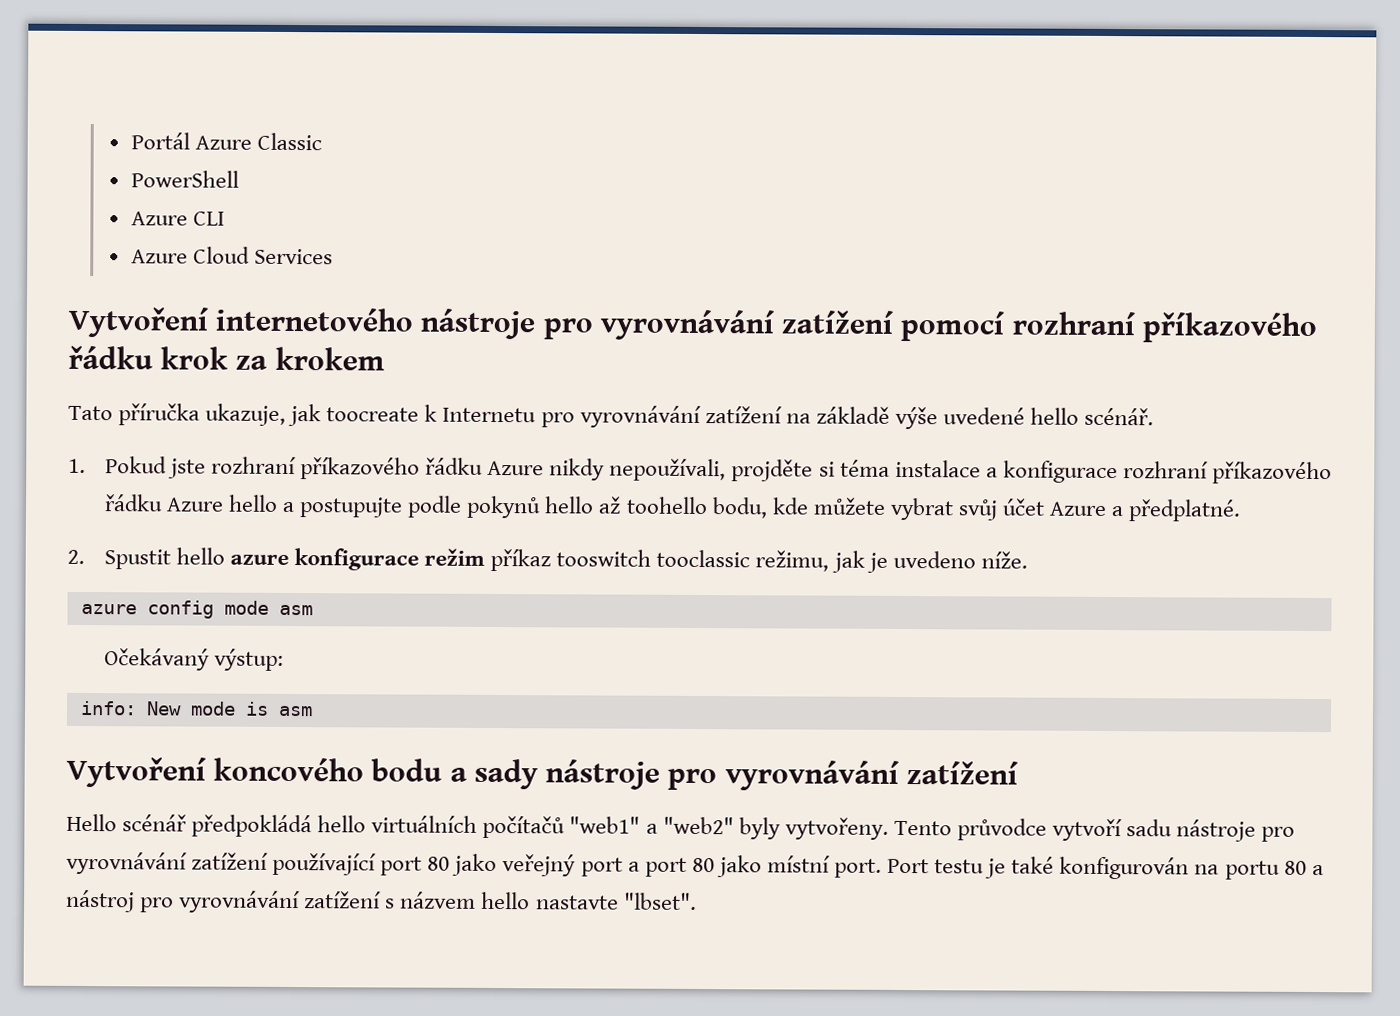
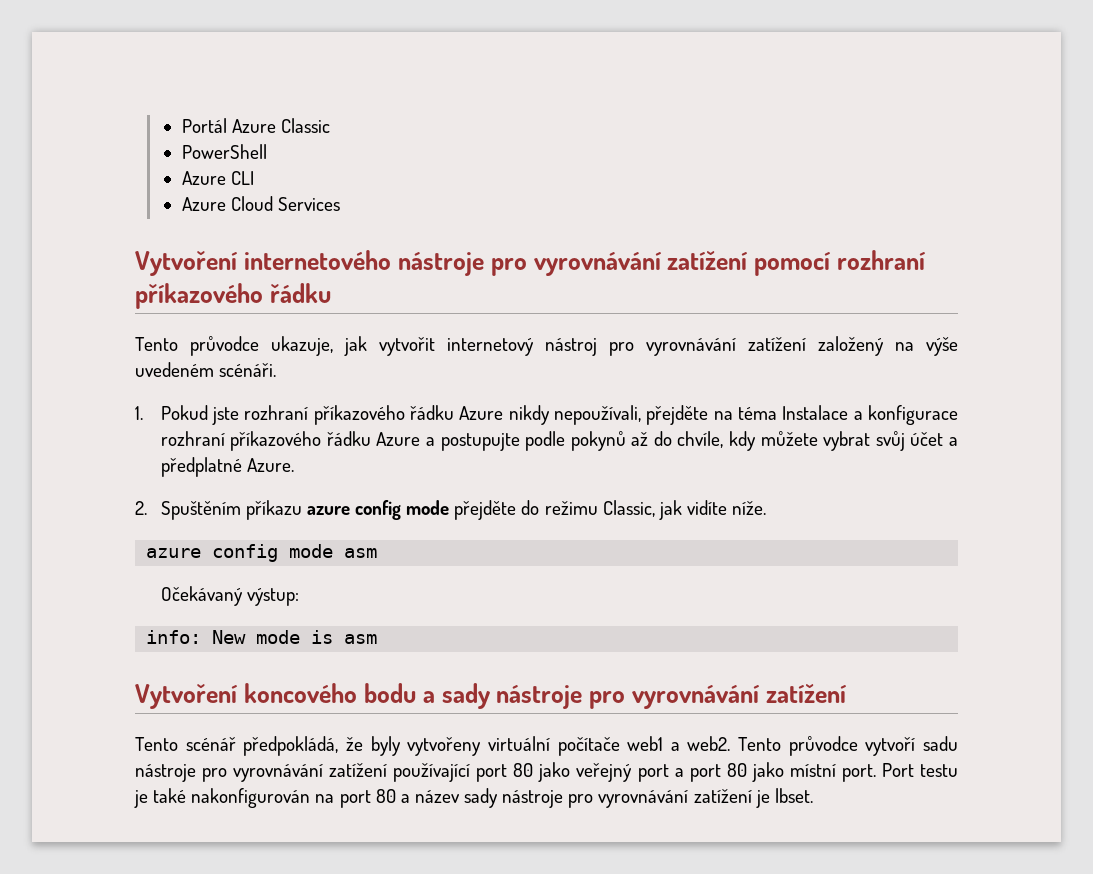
[160,346,385,371] [68,403,1155,430] krok za krokem // Tato příručka ukazuje, jak toocreate k Internetu pro vyrovnávání zatížení na základě výše uvedené hello scénář. -> [135,336,958,356] [135,362,277,377] // Tento průvodce ukazuje, jak vytvořit internetový nástroj pro vyrovnávání zatížení založený na výše uvedeném scénáři.
[731,459,981,482] projděte si téma instalace -> [646,405,849,425] přejděte na téma Instalace
[227,494,278,512] hello -> (421, 439) none
[544,496,1242,522] [67,547,976,573] hello až toohello bodu, kde můžete vybrat svůj účet Azure a předplatné. // 2. Spustit hello azure konfigurace režim příkaz tooswitch tooclassic režimu, jak je uvedeno -> [631,431,958,451] [160,457,294,477] [135,500,727,520] až do chvíle, kdy můžete vybrat svůj účet a předplatné Azure. // 2. Spuštěním příkazu azure config mode přejděte do režimu Classic, jak vidíte
[66,813,889,840] Hello scénář předpokládá hello virtuálních počítačů "web1" a "web2" byly vytvořeny. -> [135,736,731,756] Tento scénář předpokládá, že byly vytvořeny virtuální počítače web1 a web2.
[1059,856,1324,880] [66,889,697,914] konfigurován na portu 80 a nástroj pro vyrovnávání zatížení s názvem hello nastavte "lbset". -> [191,788,813,808] nakonfigurován na port 80 a název sady nástroje pro vyrovnávání zatížení je lbset.

